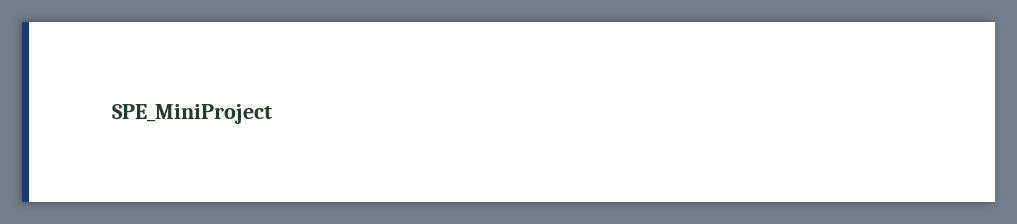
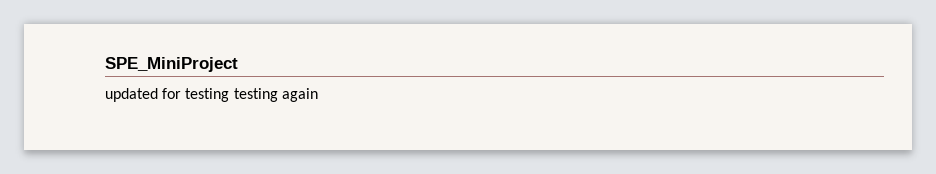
(272, 114) none -> [105,88,318,102] // updated for testing testing again

